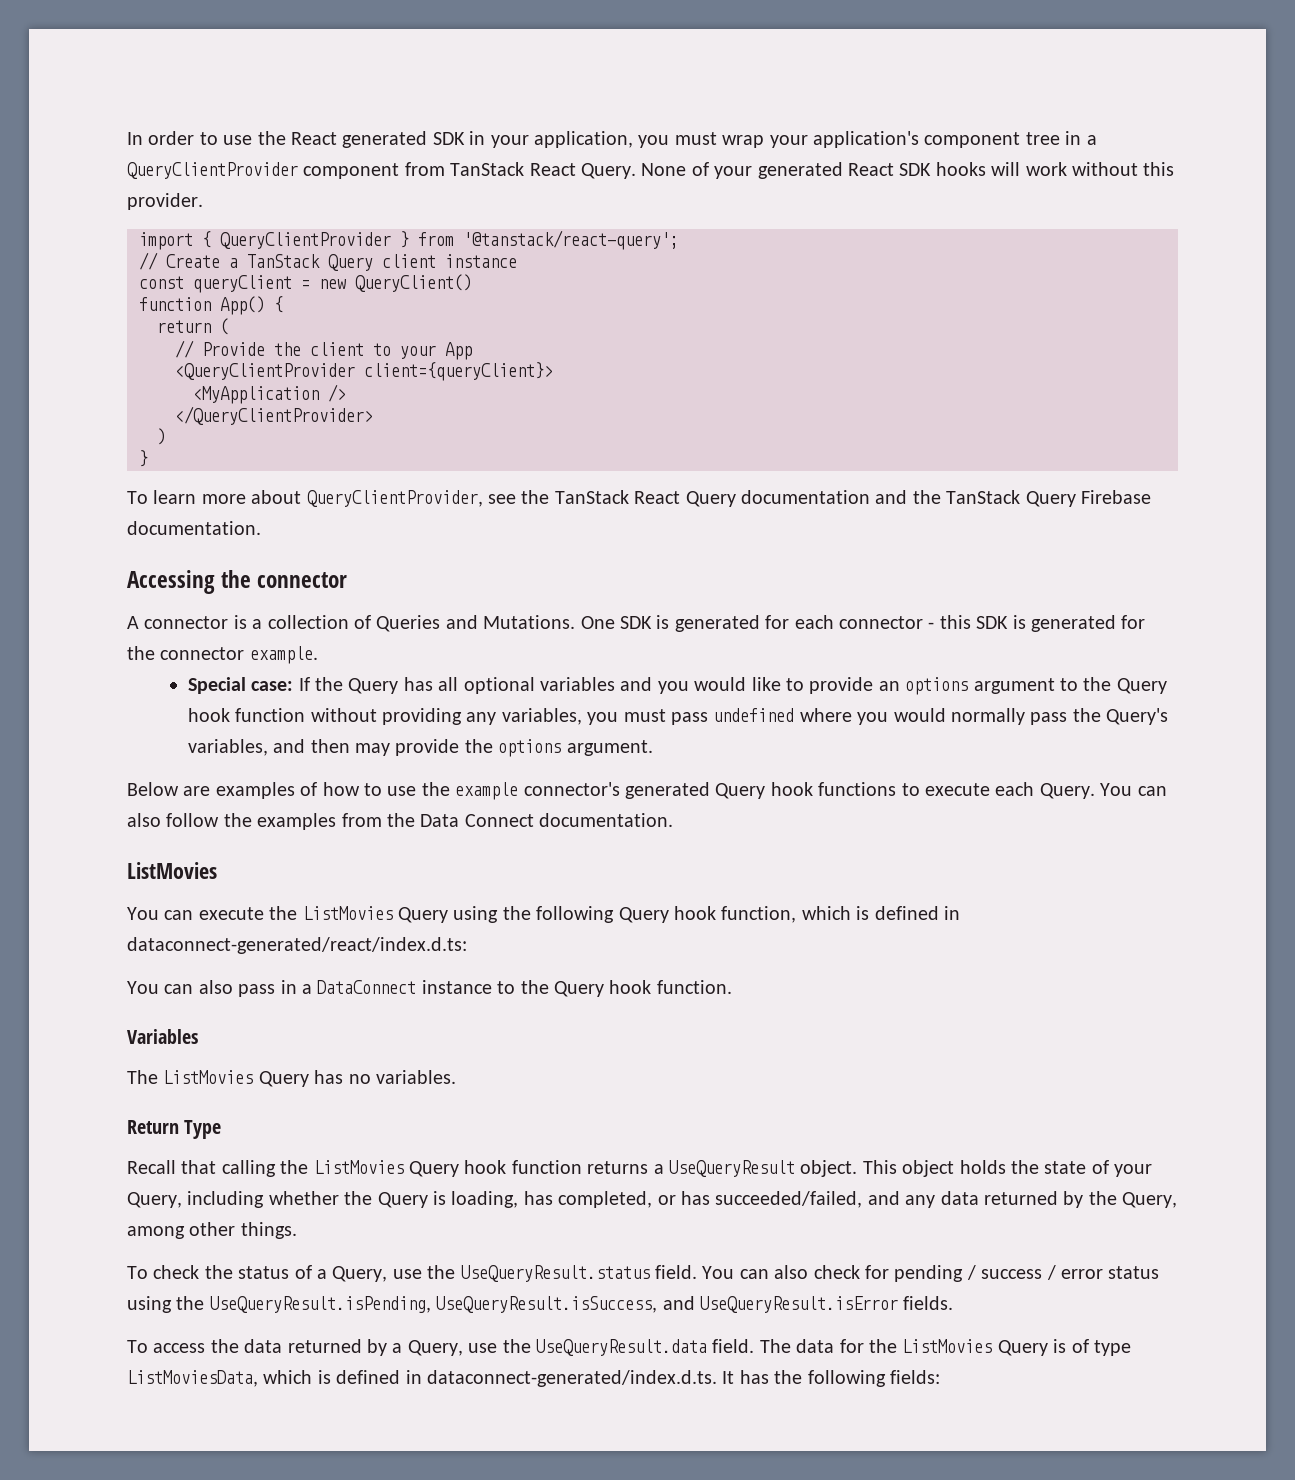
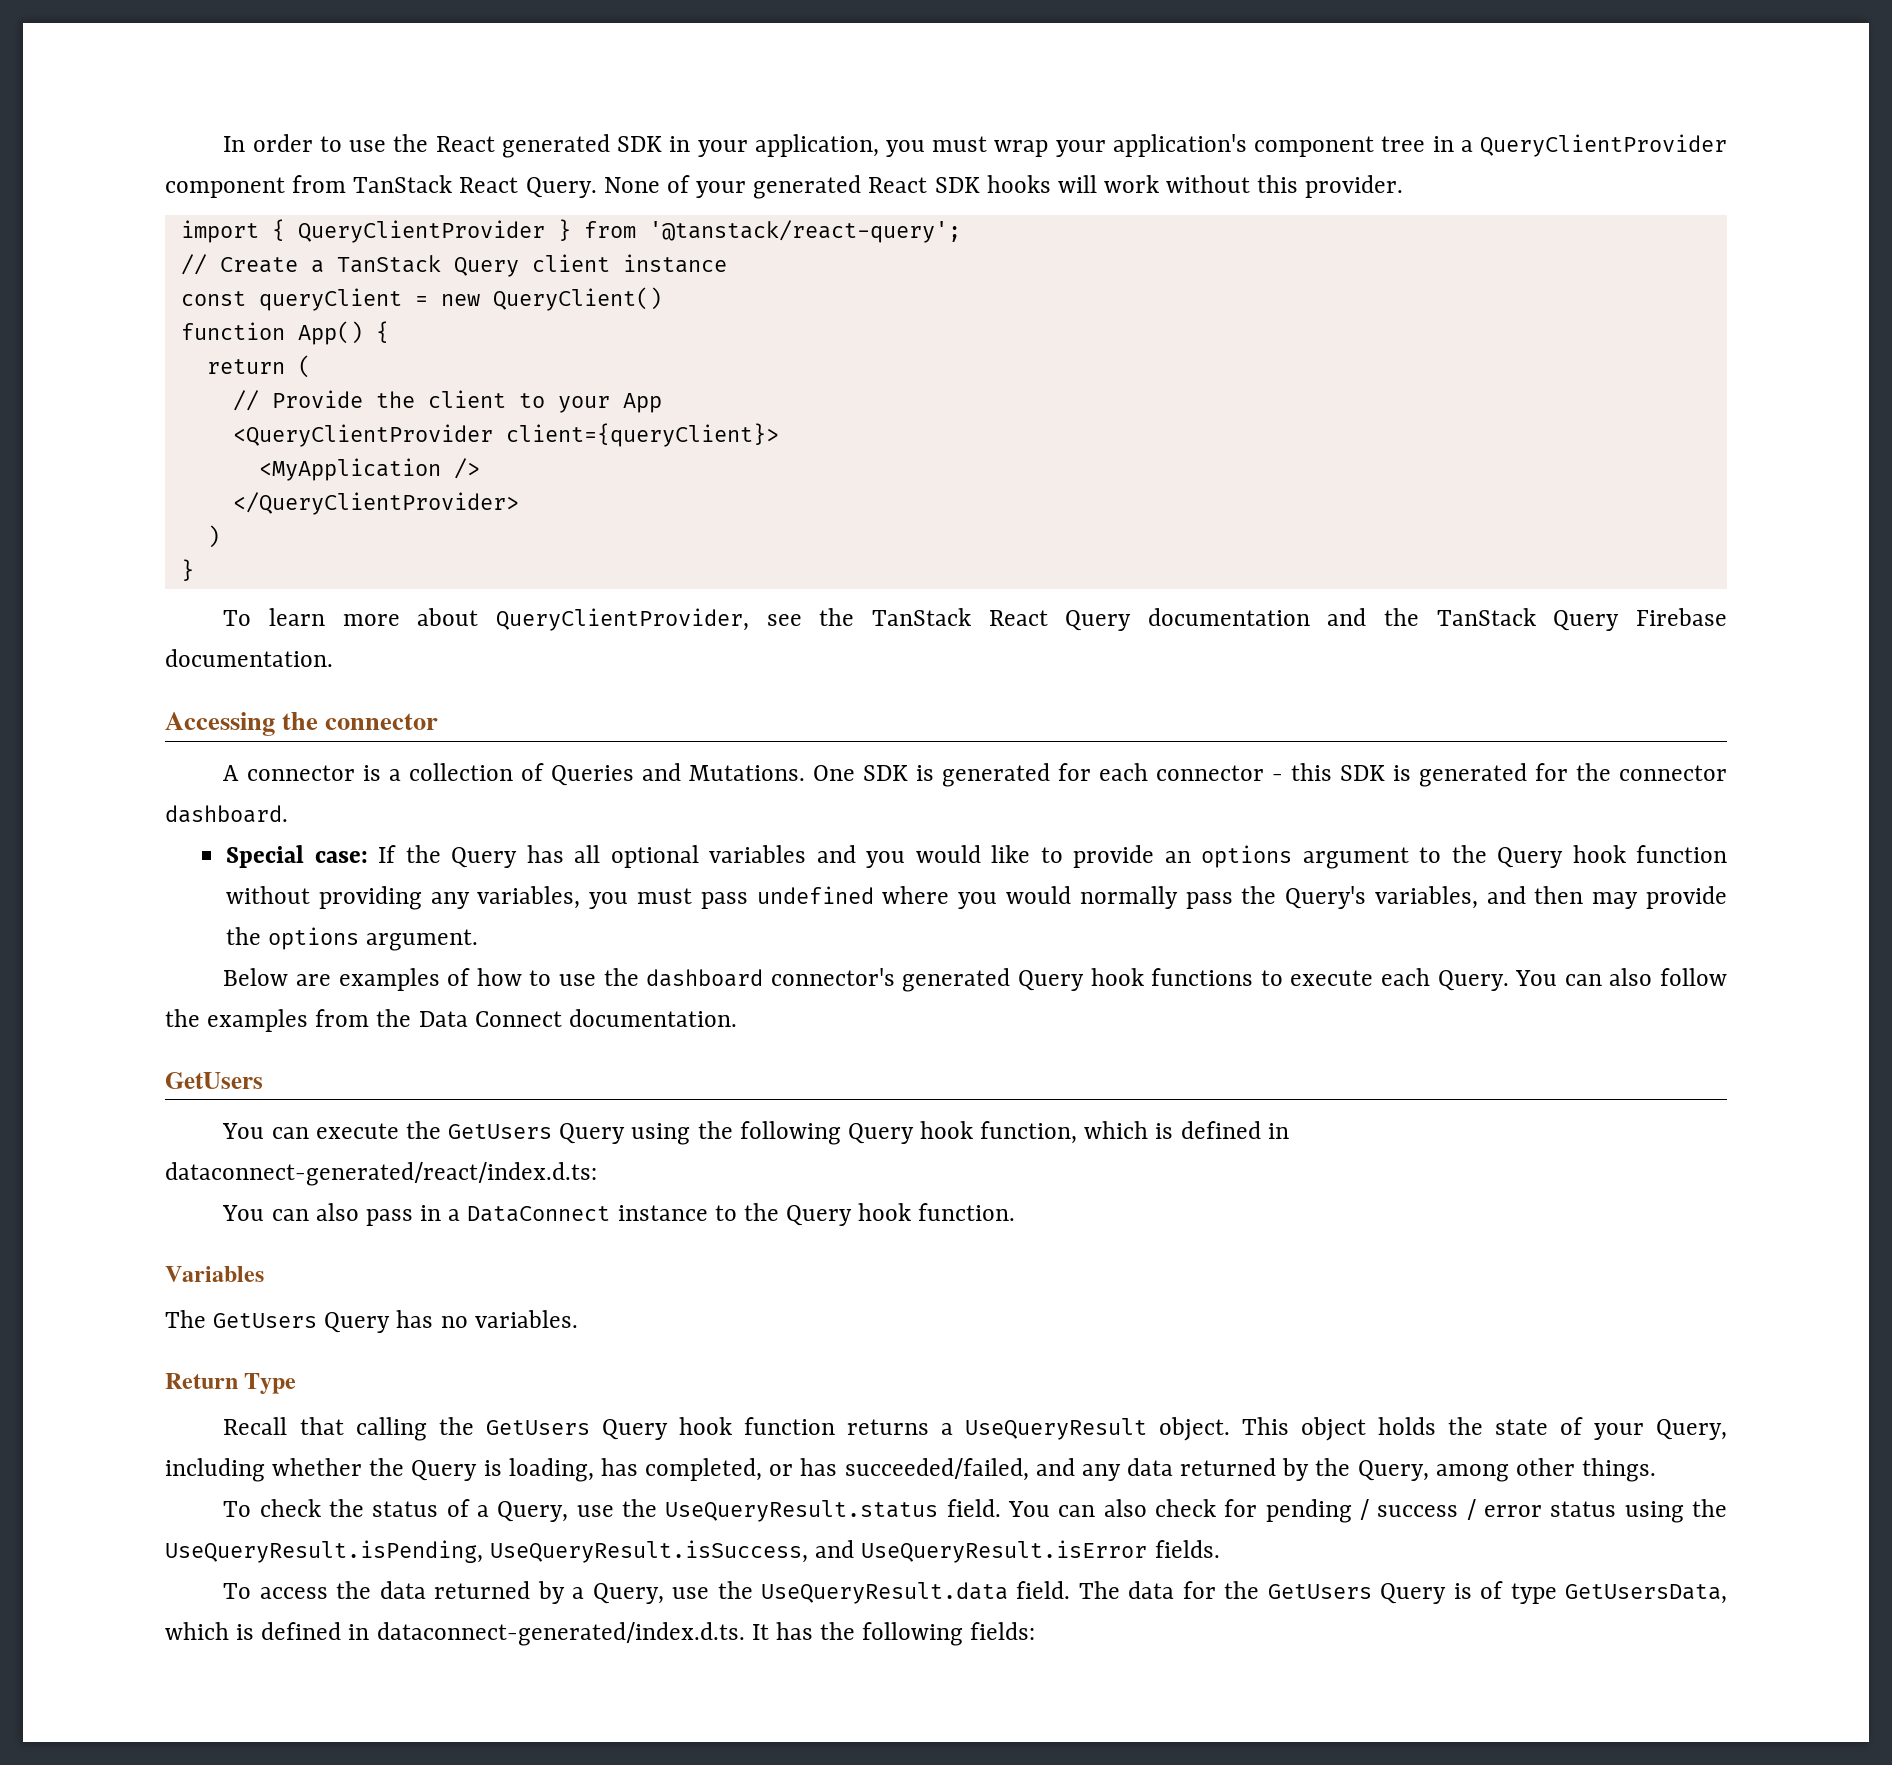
[249,646,318,664] example. -> [165,805,288,823] dashboard.
[455,782,519,800] example -> [646,969,764,987] dashboard
[127,862,217,879] ListMovies -> [165,1072,263,1089] GetUsers
[302,906,393,920] ListMovies -> [448,1124,553,1139] GetUsers
[163,1070,254,1084] ListMovies -> [213,1313,318,1328] GetUsers
[313,1160,404,1174] ListMovies -> [485,1420,590,1435] GetUsers
[902,1339,993,1353] ListMovies -> [1267,1584,1372,1599] GetUsers
[127,1370,258,1387] ListMoviesData, -> [1565,1584,1728,1604] GetUsersData,

